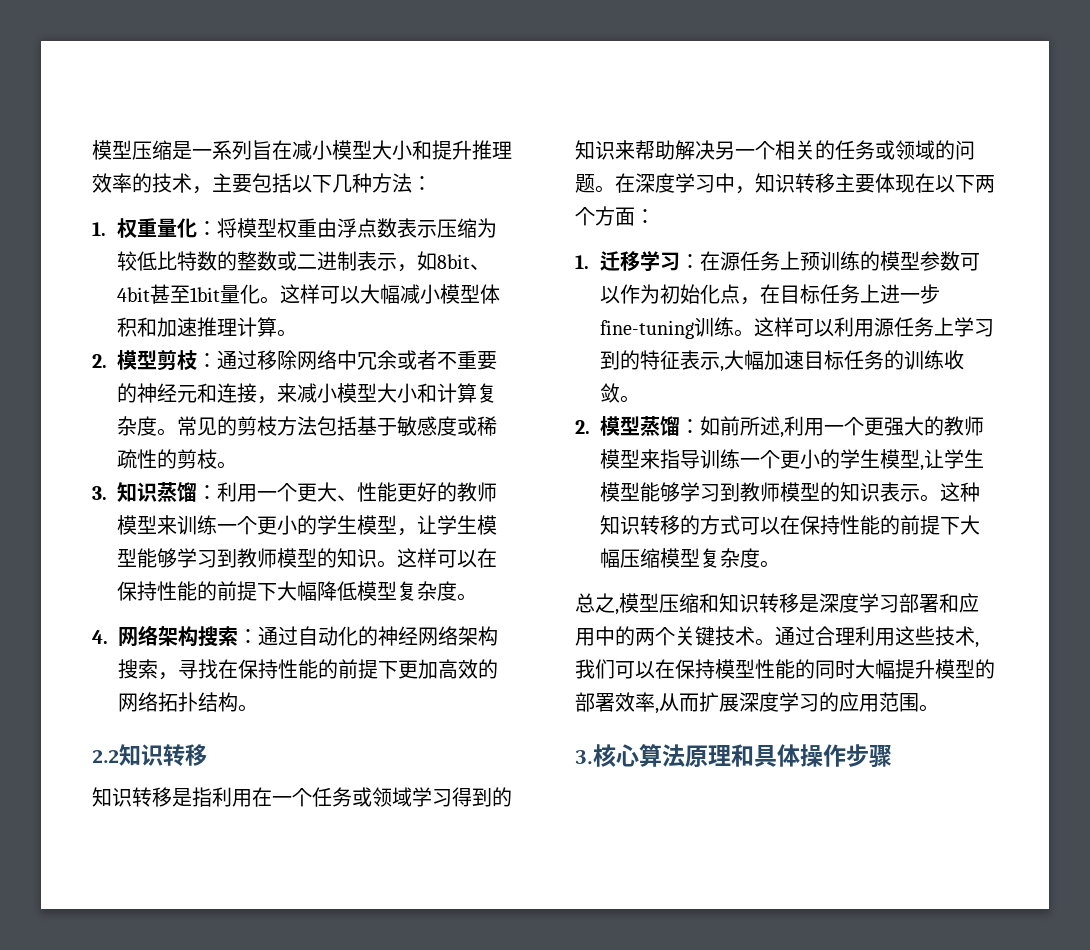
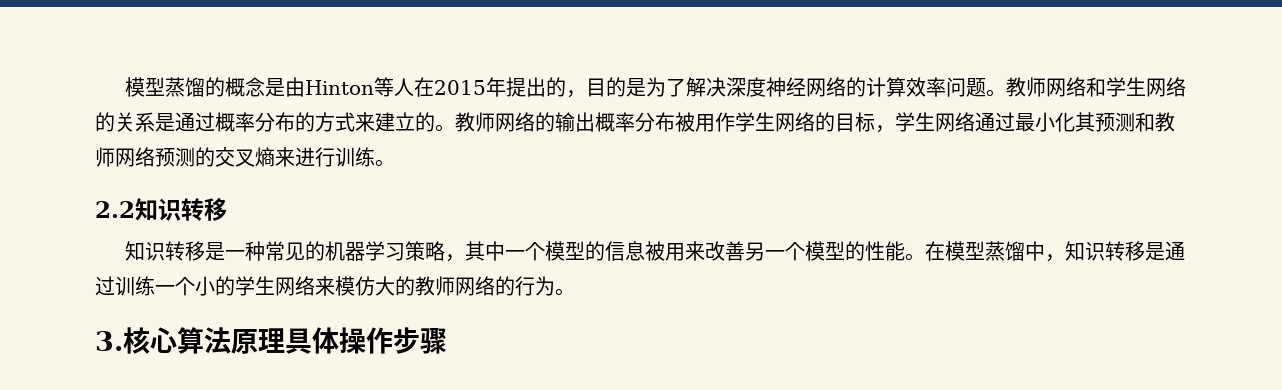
[92,140,512,160] [92,173,432,194] [92,218,497,238] [116,251,490,272] [116,284,500,304] [116,317,297,337] [92,350,497,371] [117,383,497,404] [117,416,497,437] [117,449,237,469] [92,482,497,502] [117,515,497,536] [117,548,497,568] [117,581,477,601] [92,625,498,647] [118,659,498,680] [118,692,238,712] 模型压缩是一系列旨在减小模型大小和提升推理效率的技术，主要包括以下几种方法： // 1.权重量化：将模型权重由浮点数表示压缩为较低比特数的整数或二进制表示，如8bit、4bit甚至1bit量化。这样可以大幅减小模型体积和加速推理计算。 // 2.模型剪枝：通过移除网络中冗余或者不重要的神经元和连接，来减小模型大小和计算复杂度。常见的剪枝方法包括基于敏感度或稀疏性的剪枝。 // 3.知识蒸馏：利用一个更大、性能更好的教师模型来训练一个更小的学生模型，让学生模型能够学习到教师模型的知识。这样可以在保持性能的前提下大幅降低模型复杂度。 // 4.网络架构搜索：通过自动化的神经网络架构搜索，寻找在保持性能的前提下更加高效的网络拓扑结构 -> [125,77,1187,98] [95,112,1175,133] [95,147,375,167] 模型蒸馏的概念是由Hinton等人在2015年提出的，目的是为了解决深度神经网络的计算效率问题。教师网络和学生网络的关系是通过概率分布的方式来建立的。教师网络的输出概率分布被用作学生网络的目标，学生网络通过最小化其预测和教师网络预测的交叉熵来进行训练
[192,787,512,807] [575,140,975,160] [575,173,995,194] [575,206,655,226] [575,251,980,271] [599,284,940,305] [599,317,994,339] [599,350,964,372] [599,383,640,403] [575,416,984,438] [600,449,984,471] [600,482,980,502] [600,515,980,535] [600,548,780,568] [575,593,979,615] [575,626,979,648] [575,659,995,679] [575,692,919,714] 指利用在一个任务或领域学习得到的知识来帮助解决另一个相关的任务或领域的问题。在深度学习中，知识转移主要体现在以下两个方面： // 1.迁移学习：在源任务上预训练的模型参数可以作为初始化点，在目标任务上进一步fine-tuning训练。这样可以利用源任务上学习到的特征表示,大幅加速目标任务的训练收敛。 // 2.模型蒸馏：如前所述,利用一个更强大的教师模型来指导训练一个更小的学生模型,让学生模型能够学习到教师模型的知识表示。这种知识转移的方式可以在保持性能的前提下大幅压缩模型复杂度。 // 总之,模型压缩和知识转移是深度学习部署和应用中的两个关键技术。通过合理利用这些技术,我们可以在保持模型性能的同时大幅提升模型的部署效率,从而扩展深度学习的应用范围 -> [225,241,1186,262] [95,276,555,296] 一种常见的机器学习策略，其中一个模型的信息被用来改善另一个模型的性能。在模型蒸馏中，知识转移是通过训练一个小的学生网络来模仿大的教师网络的行为
[731,744,754,767] 和 -> (285, 340) none

